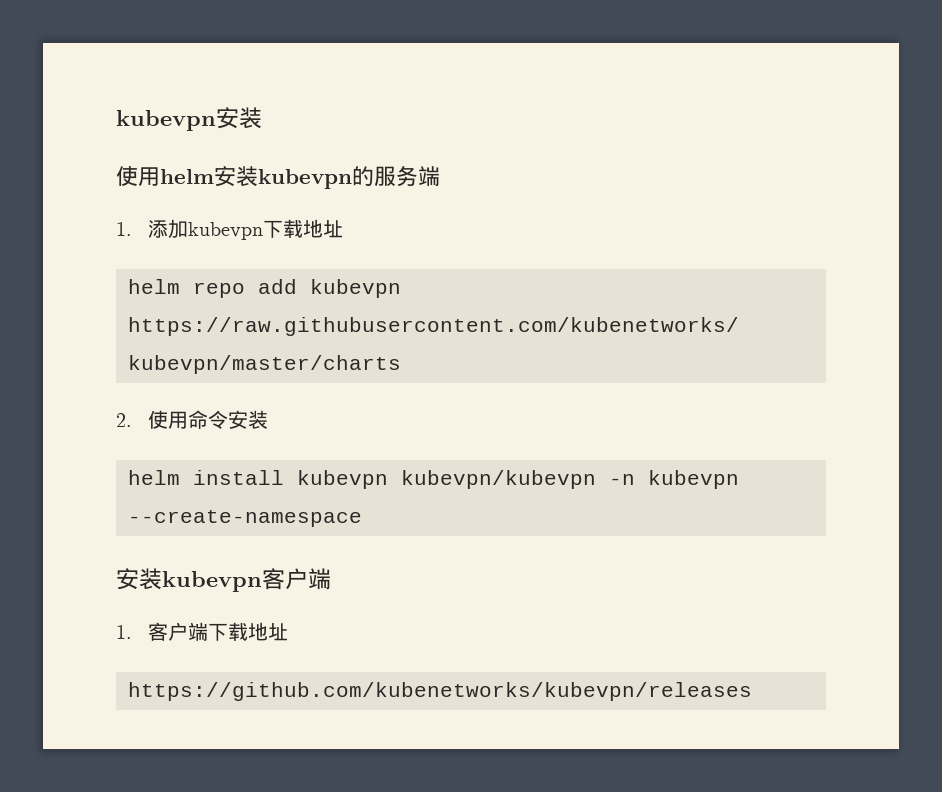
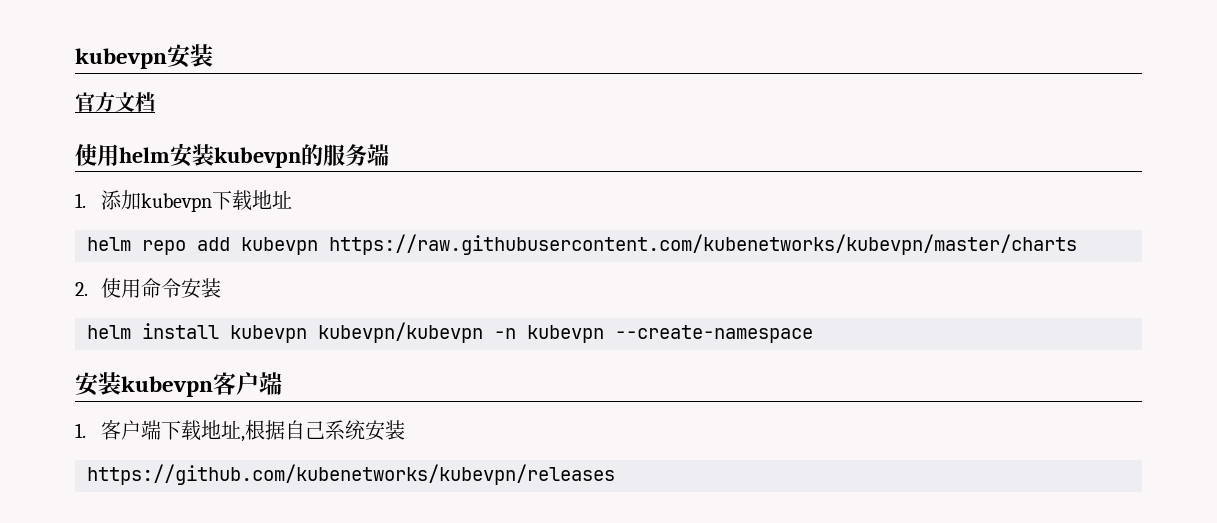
(262, 118) none -> [75,92,155,112] // 官方文档
(288, 632) none -> [241,420,406,442] ,根据自己系统安装

